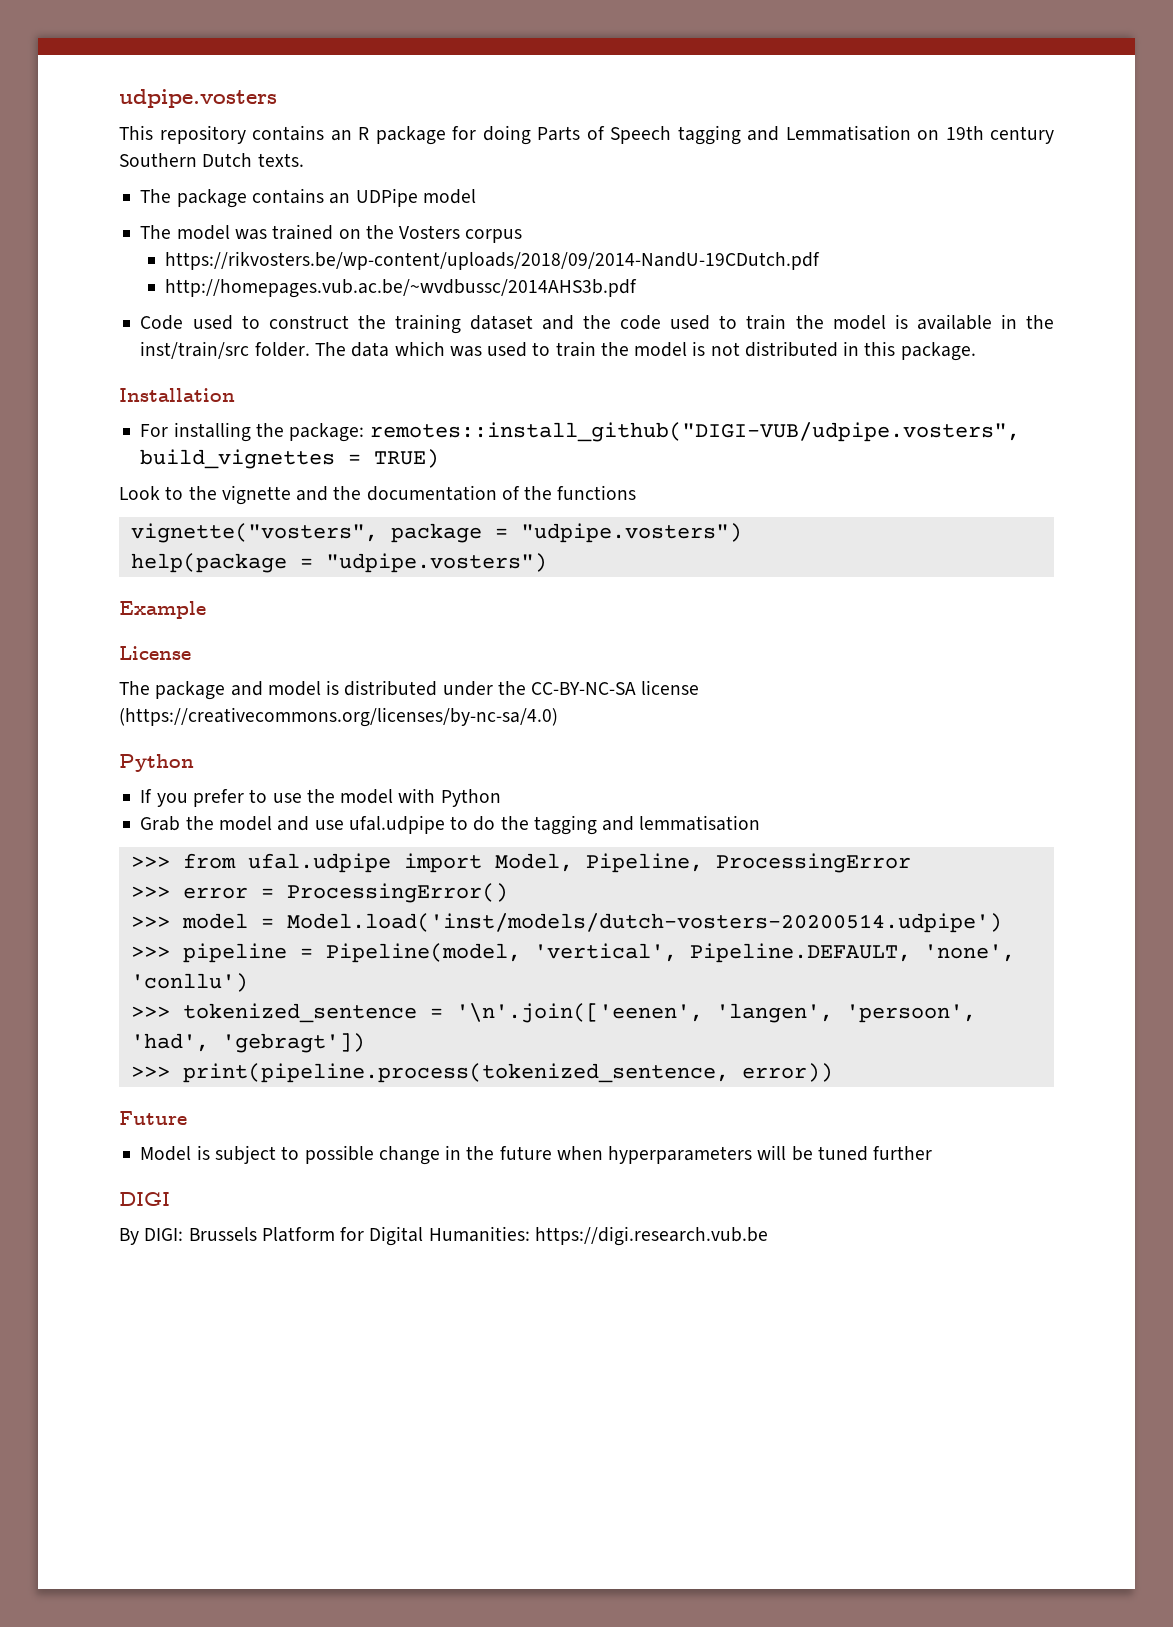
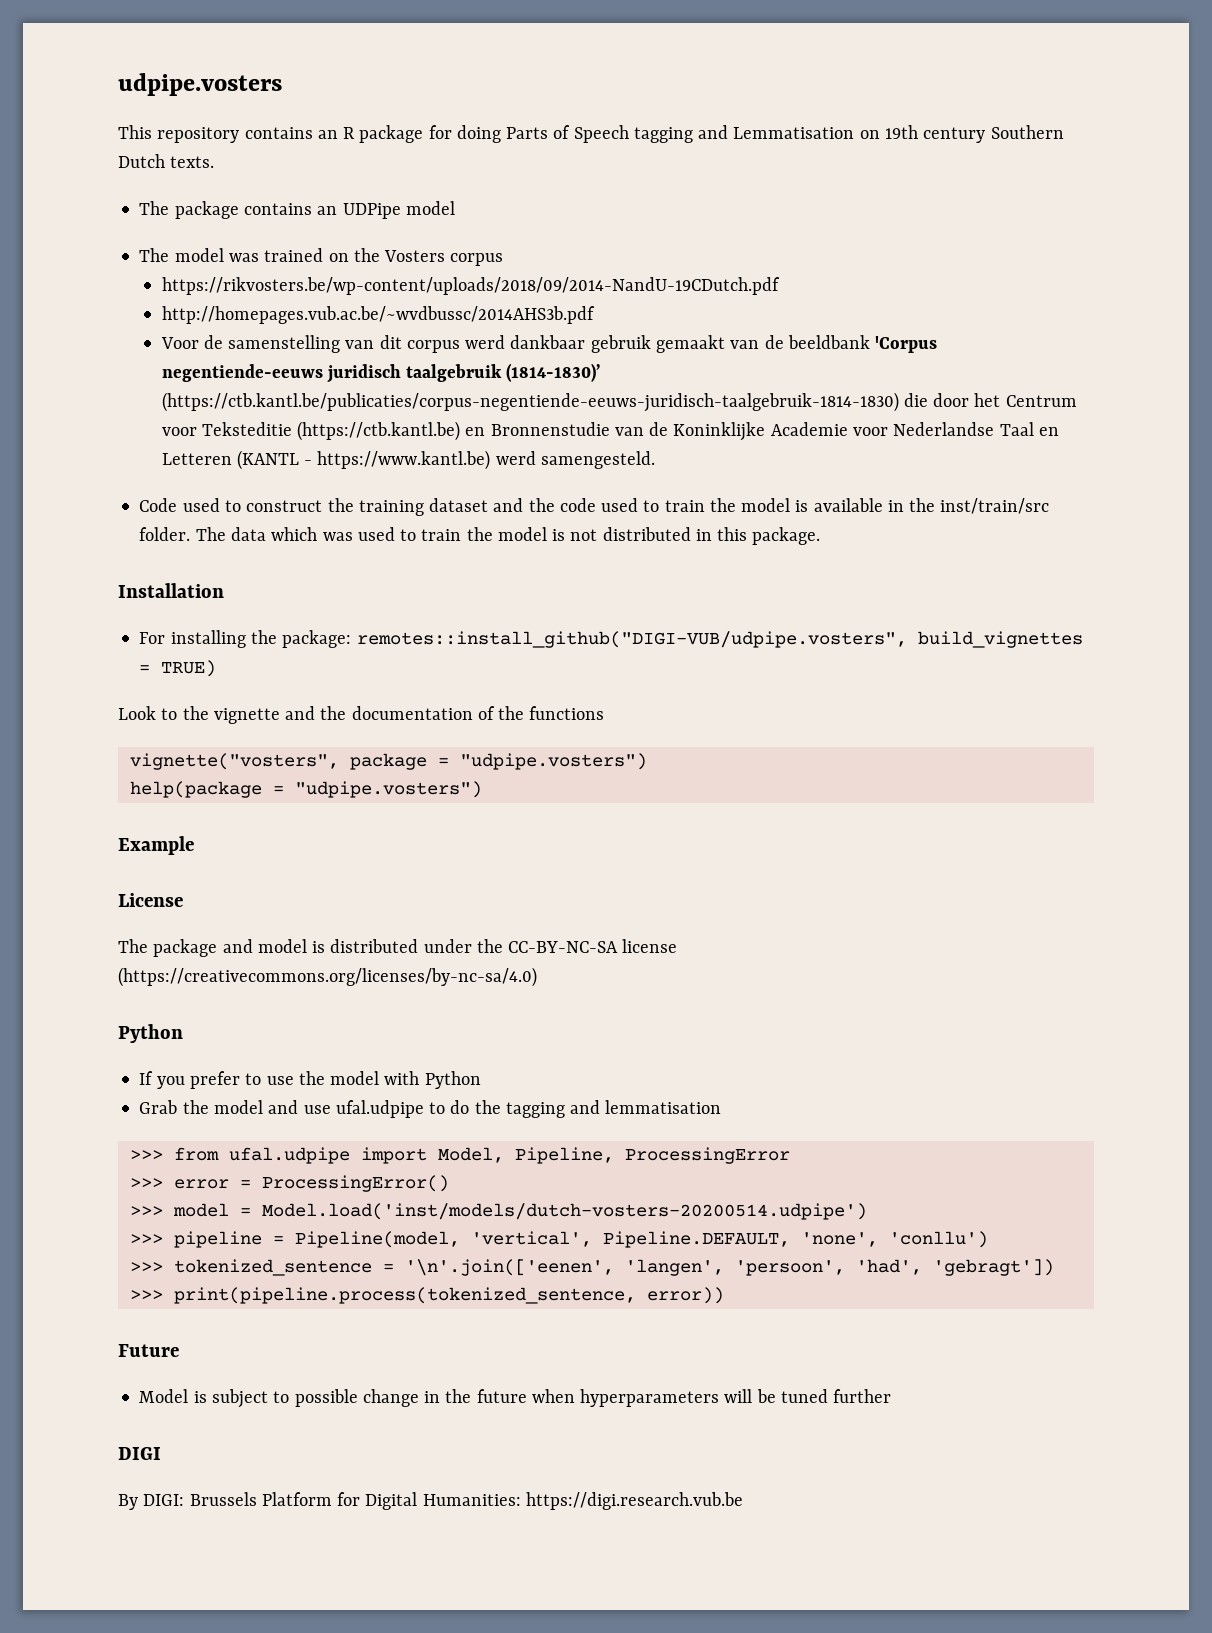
(638, 288) none -> [160,335,938,353] [161,363,601,383] [161,392,1077,412] [161,421,1059,441] [161,450,655,470] // Voor de samenstelling van dit corpus werd dankbaar gebruik gemaakt van de beeldbank 'Corpus negentiende-eeuws juridisch taalgebruik (1814-1830)’ (https://ctb.kantl.be/publicaties/corpus-negentiende-eeuws-juridisch-taalgebruik-1814-1830) die door het Centrum voor Teksteditie (https://ctb.kantl.be) en Bronnenstudie van de Koninklijke Academie voor Nederlandse Taal en Letteren (KANTL - https://www.kantl.be) werd samengesteld.

